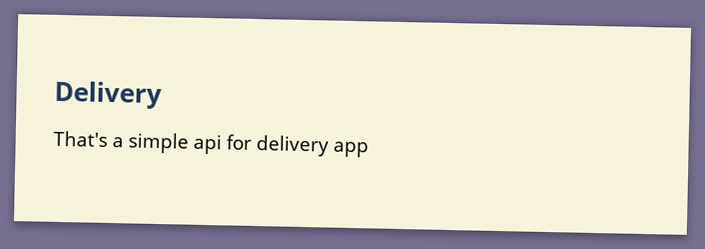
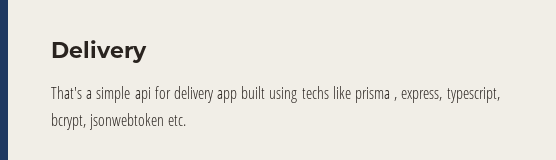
(369, 149) none -> [241,86,500,103] [51,113,187,130] built using techs like prisma , express, typescript, bcrypt, jsonwebtoken etc.

